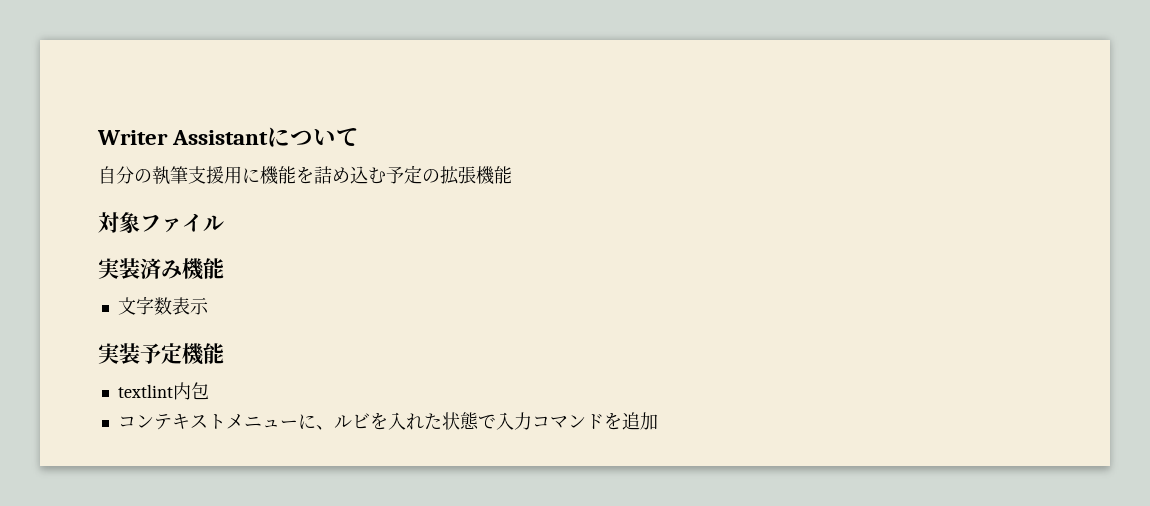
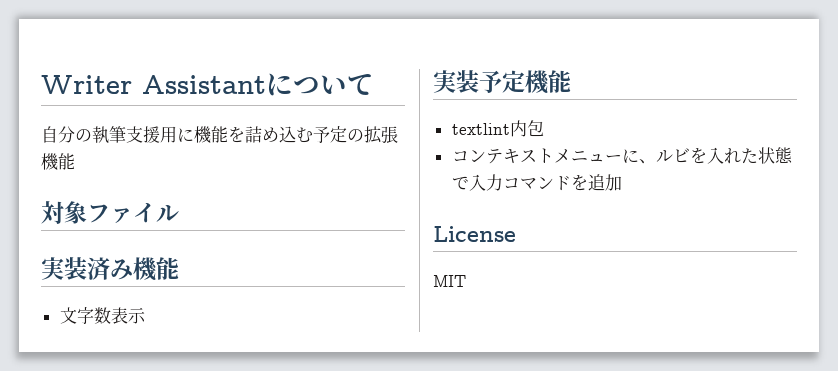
(658, 421) none -> [433,226,516,242] [433,275,466,287] // License // MIT

